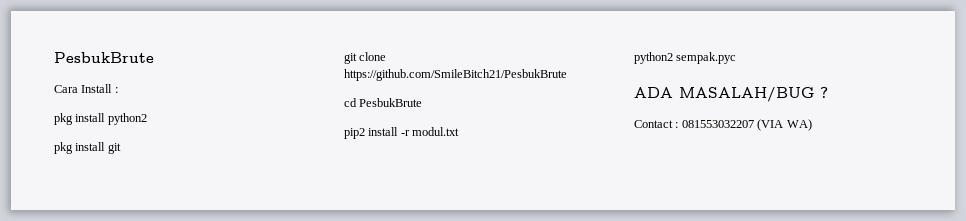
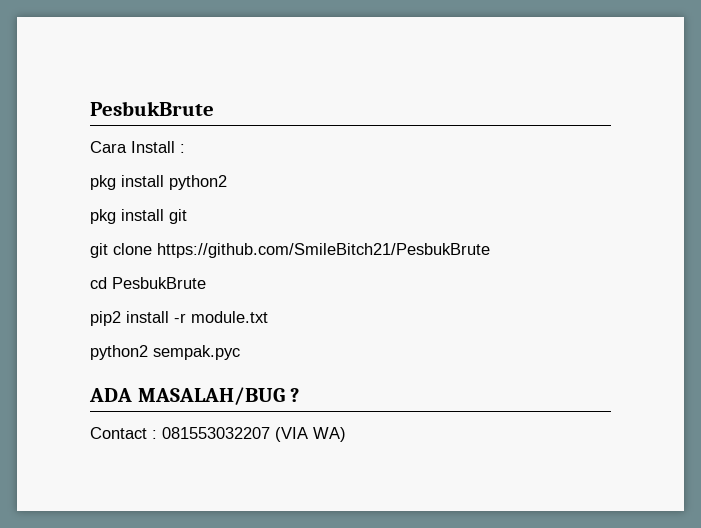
[412,127,460,136] modul.txt -> [191,311,268,323] module.txt

